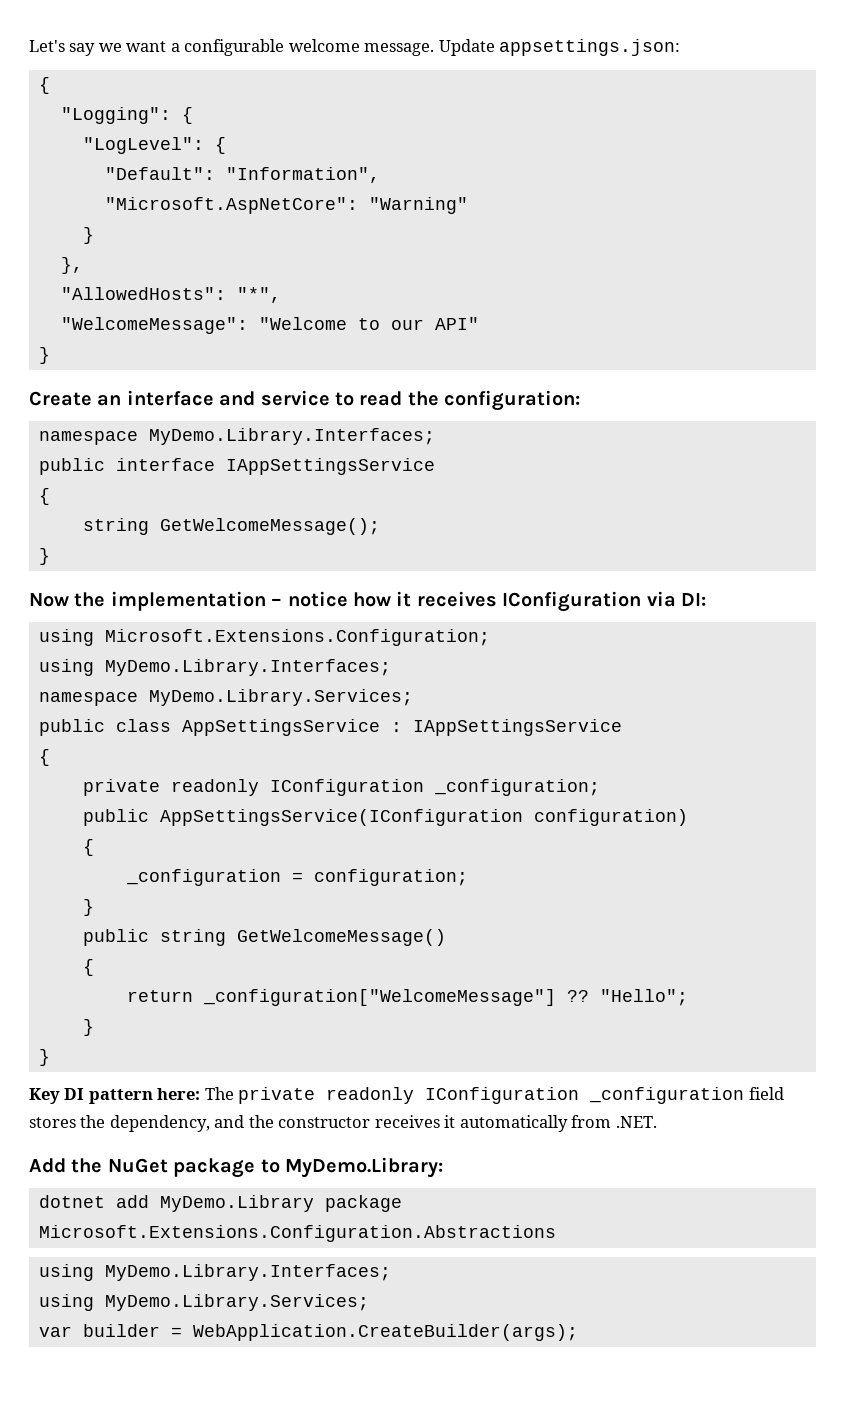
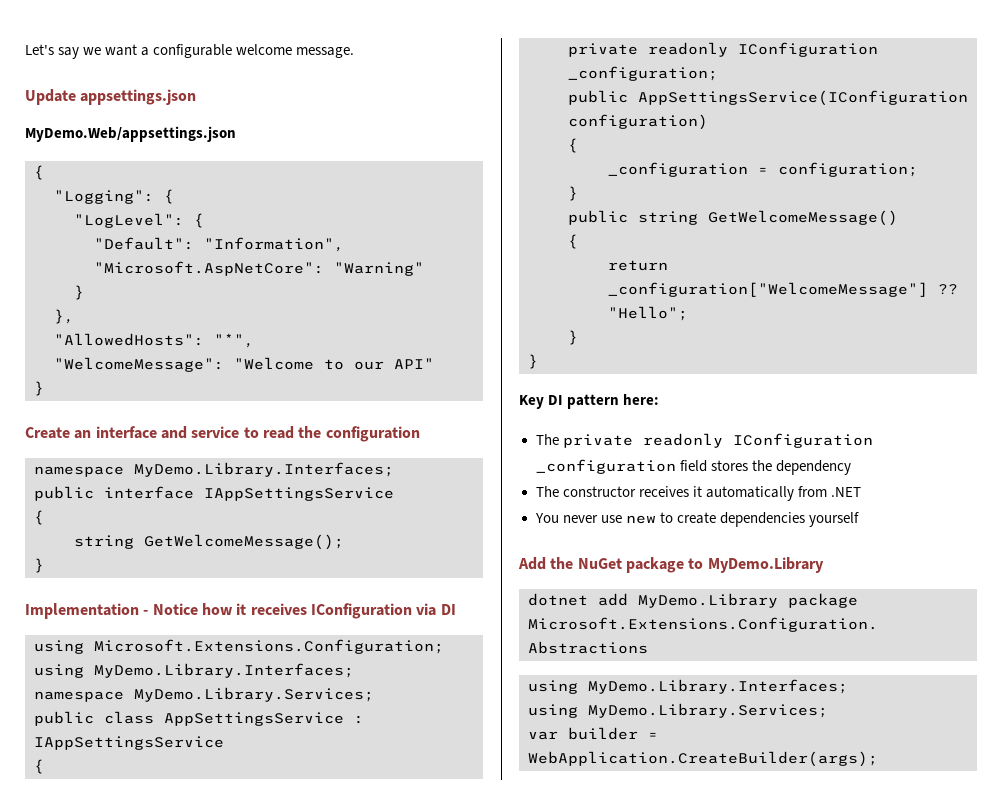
[438,39,681,56] Update appsettings.json: -> [25,89,197,105] [25,126,236,142] // Update appsettings.json // MyDemo.Web/appsettings.json
[444,390,581,411] configuration: -> [325,426,420,442] configuration
[29,591,348,611] Now the implementation – notice -> [25,603,198,619] Implementation - Notice
[680,593,706,606] DI: -> [440,604,456,615] DI
(201, 1094) none -> (660, 399) //
[109,1115,274,1132] dependency, and the -> [775,460,851,475] [535,486,559,497] dependency // The
[615,1116,657,1128] .NET. -> [830,487,861,497] [534,512,859,527] .NET // You never use new to create dependencies yourself
[285,1157,443,1178] MyDemo.Library: -> [707,557,824,573] MyDemo.Library

